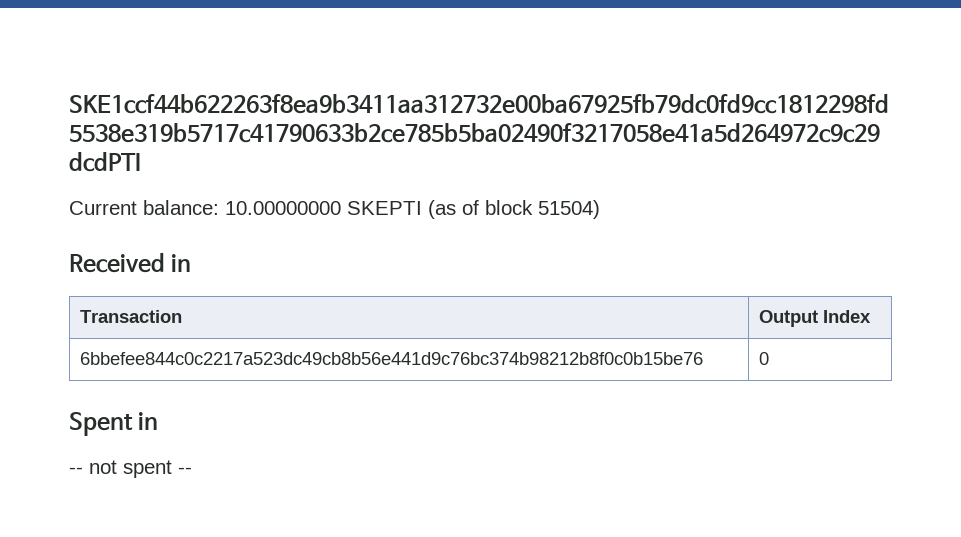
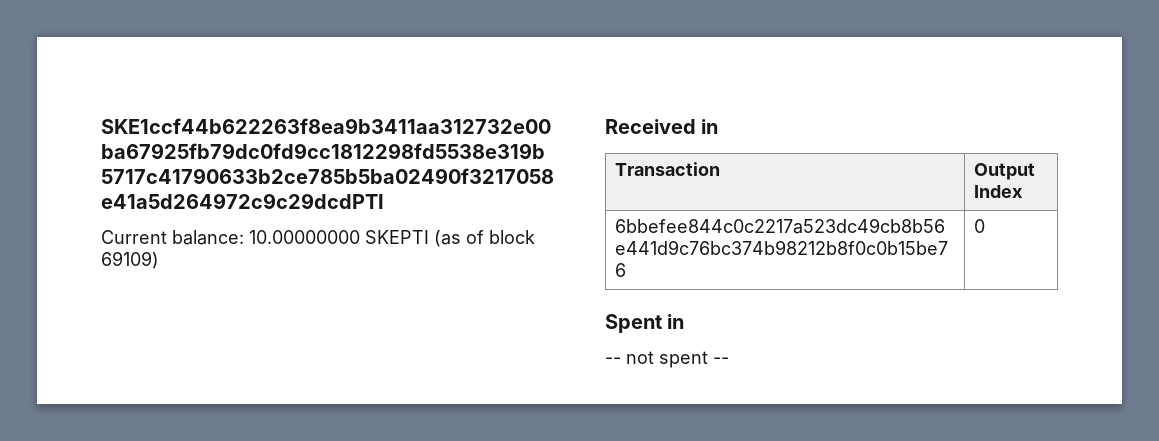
[538,200,600,219] 51504) -> [101,251,159,269] 69109)

